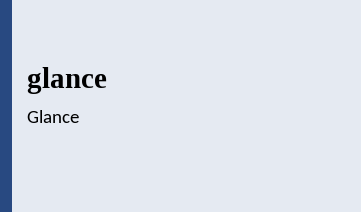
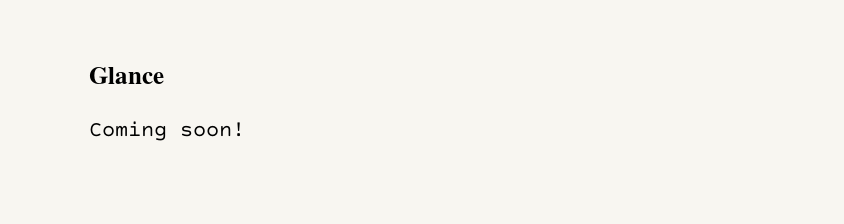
[27,67,107,94] [27,110,79,123] glance // Glance -> [89,67,164,84] [89,121,245,141] Glance // Coming soon!

